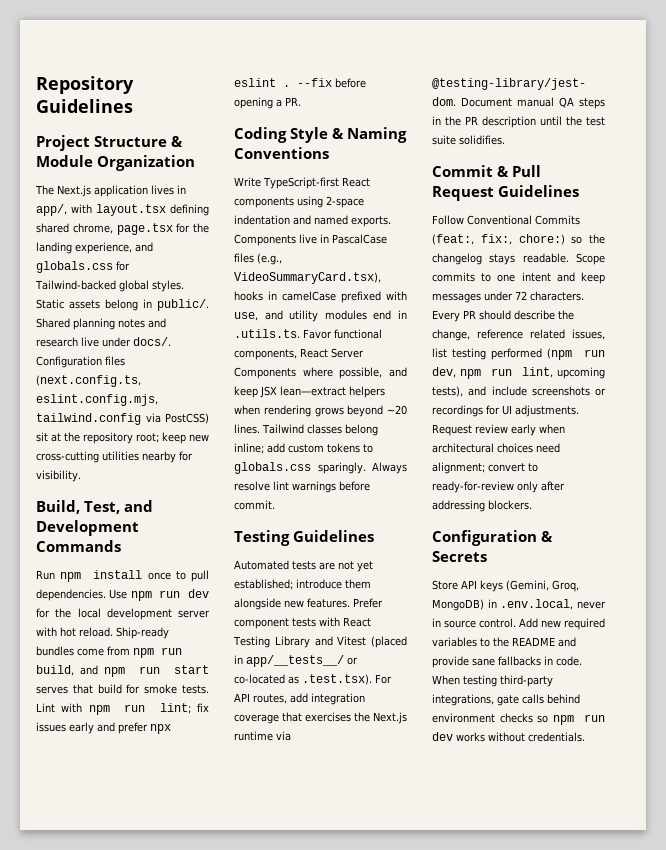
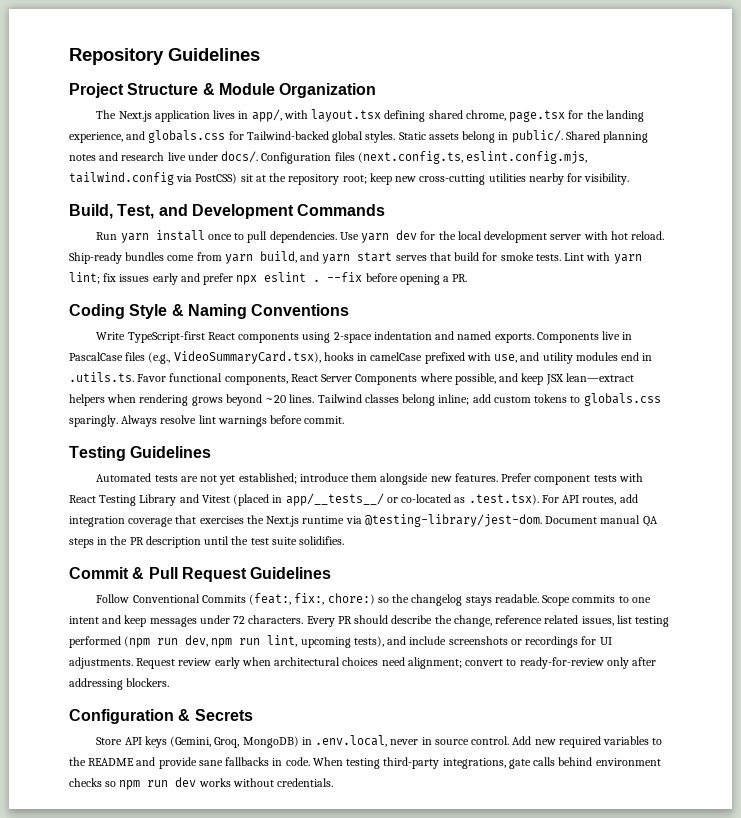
[60,572,82,582] npm -> [120,233,149,243] yarn
[130,590,181,601] npm run -> [361,233,390,243] yarn
[133,647,182,658] [36,665,160,677] npm run build, and npm run -> [224,251,351,264] yarn build, and yarn
[88,704,146,715] npm run -> [613,254,642,264] yarn

